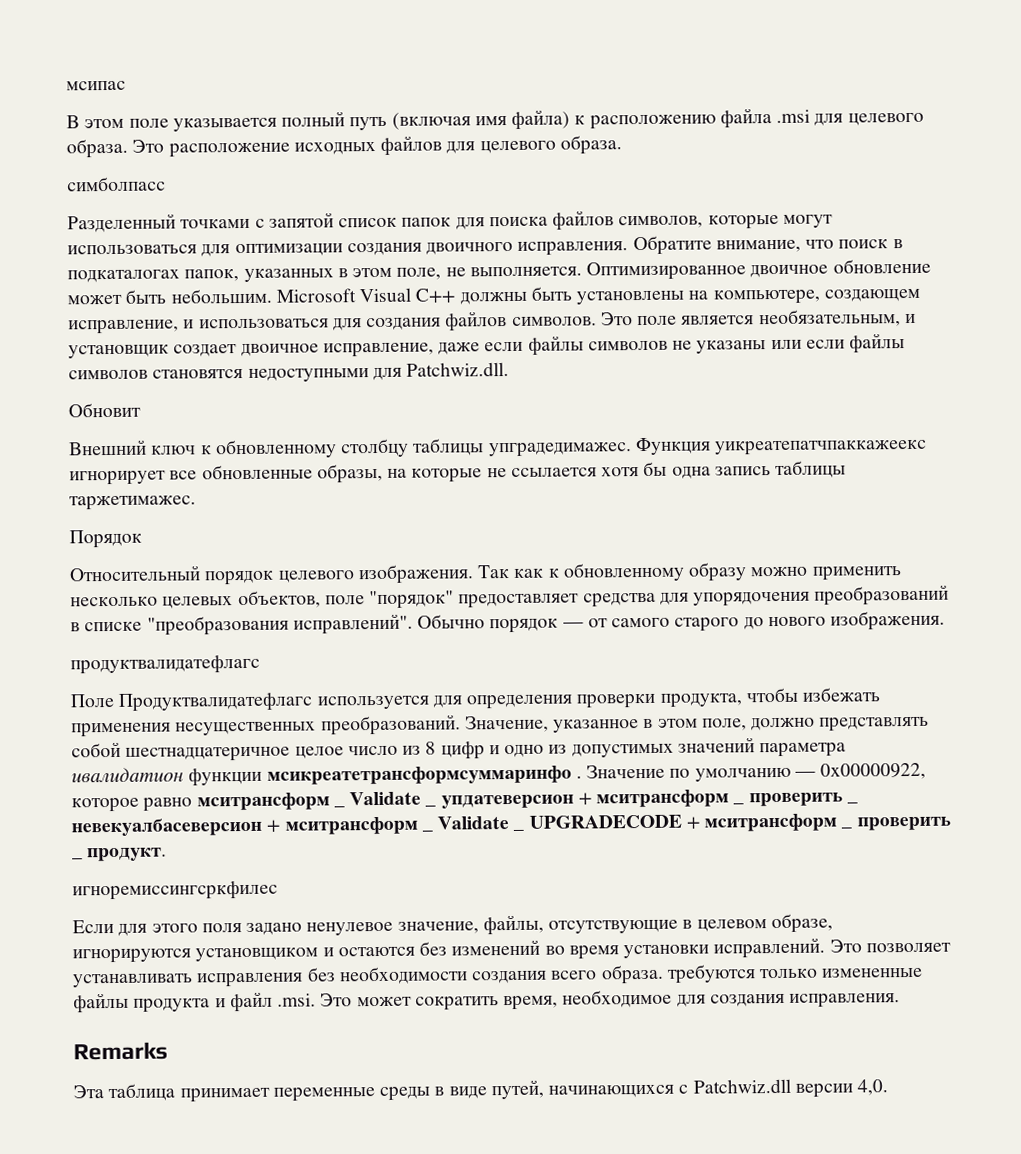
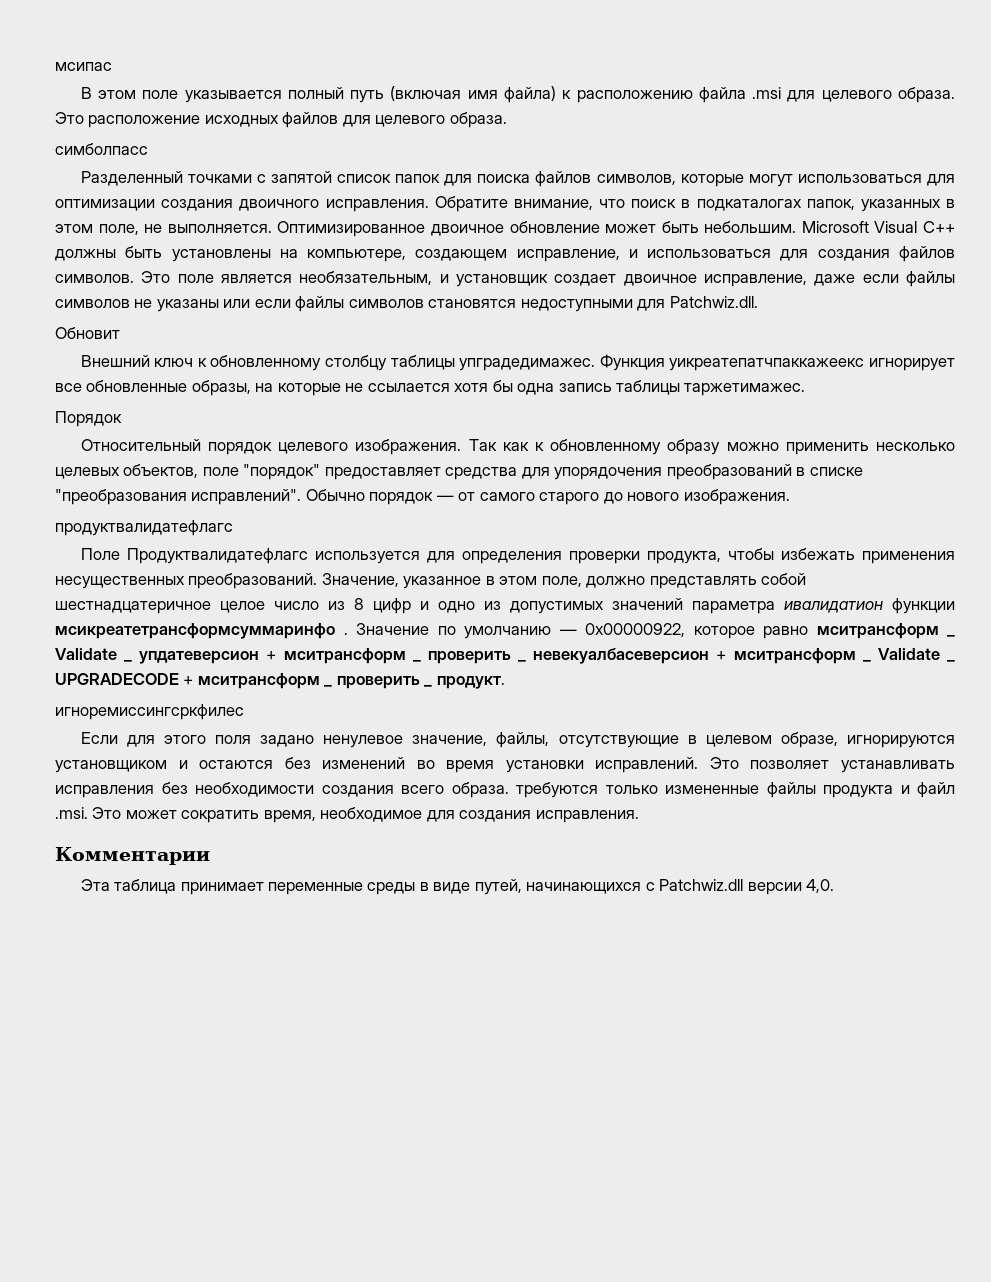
[73,1041,168,1061] Remarks -> [55,847,210,865] Комментарии

